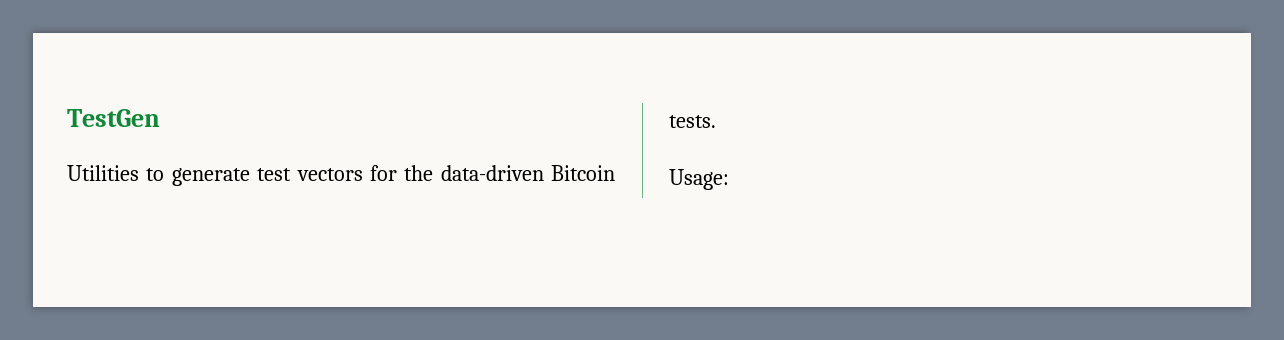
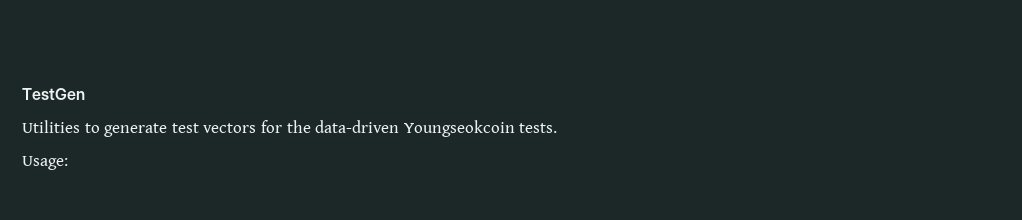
[551,165,615,181] Bitcoin -> [403,120,515,137] Youngseokcoin

